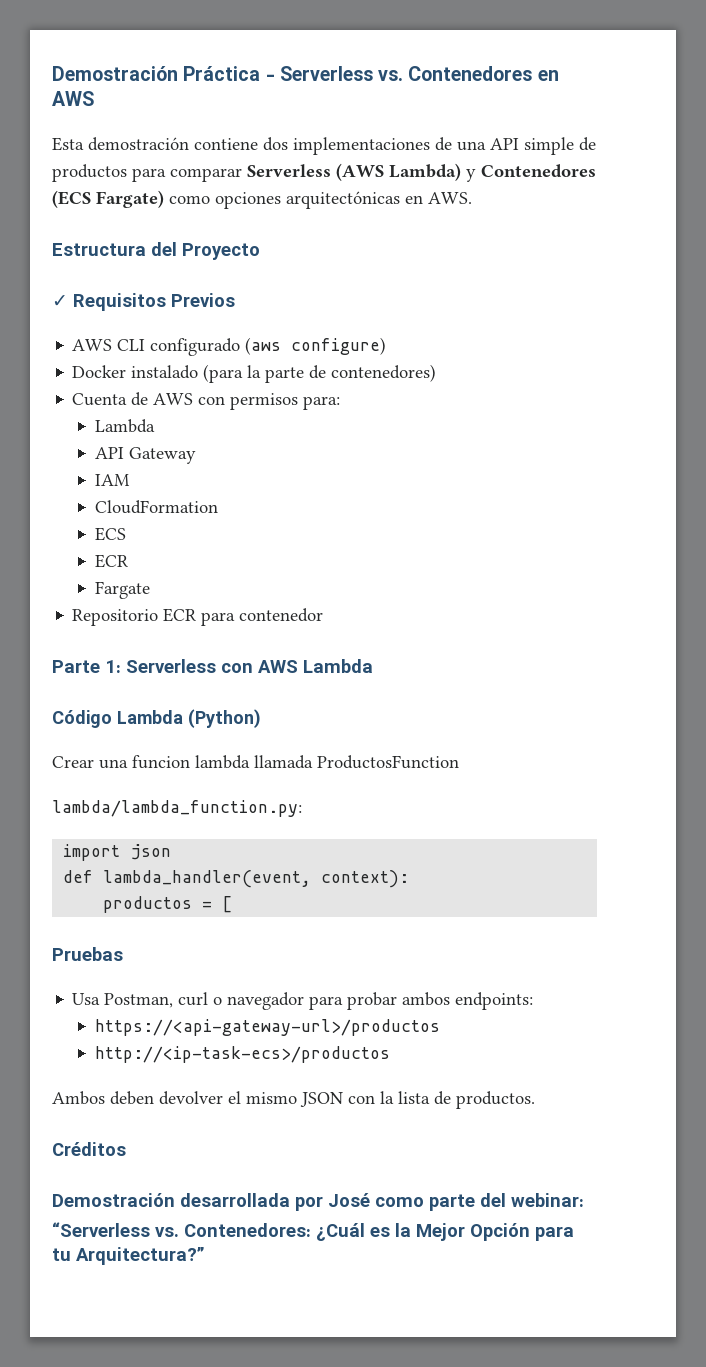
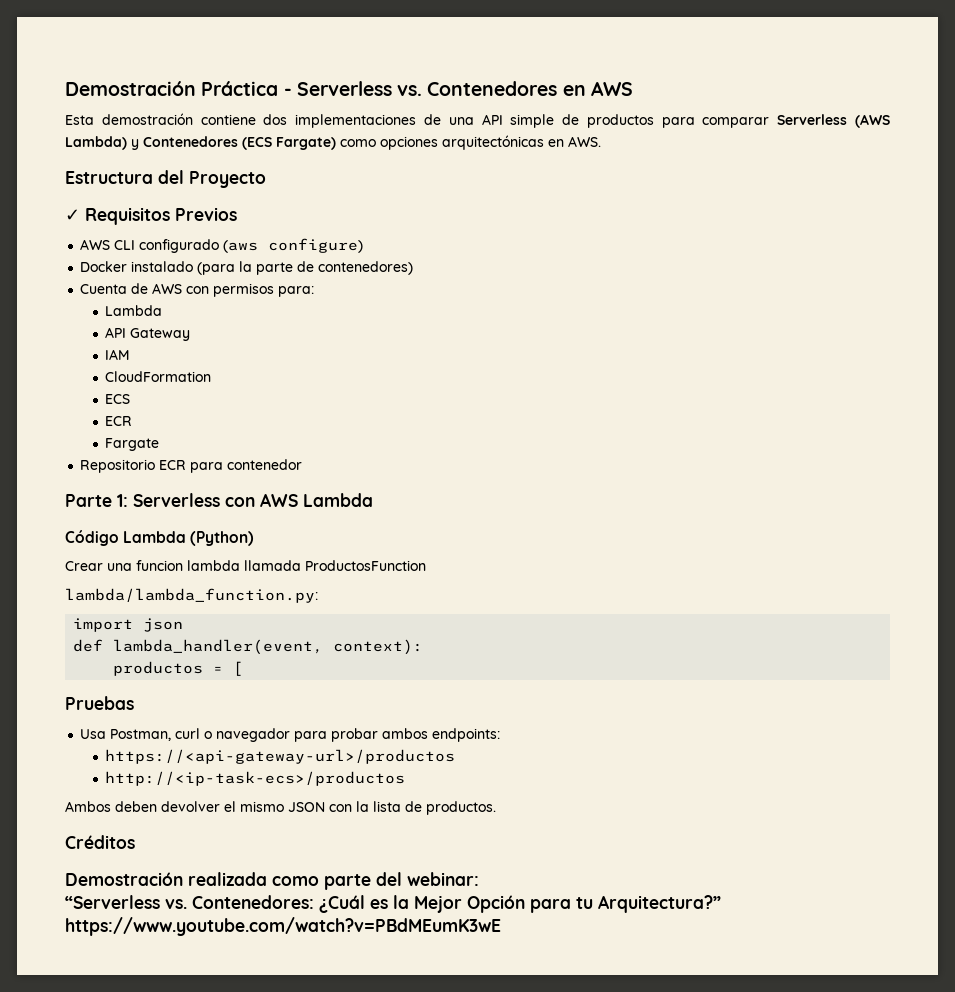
[180,1193,370,1211] desarrollada por José -> [188,872,267,886] realizada
(205, 1256) none -> [65,917,501,936] https://www.youtube.com/watch?v=PBdMEumK3wE

